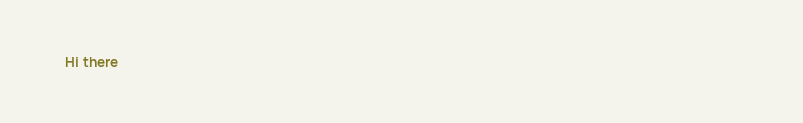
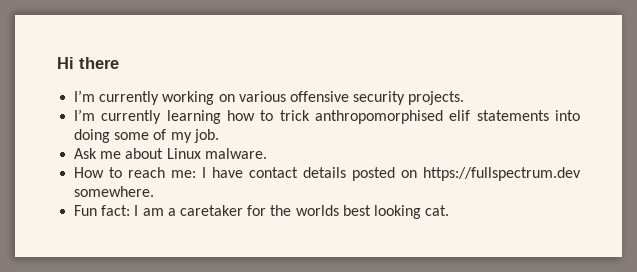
(118, 62) none -> [74,90,465,105] [74,109,580,124] [74,129,219,143] [74,148,267,159] [74,167,581,181] [74,186,155,197] [74,205,450,219] // I’m currently working on various offensive security projects. // I’m currently learning how to trick anthropomorphised elif statements into doing some of my job. // Ask me about Linux malware. // How to reach me: I have contact details posted on https://fullspectrum.dev somewhere. // Fun fact: I am a caretaker for the worlds best looking cat.

